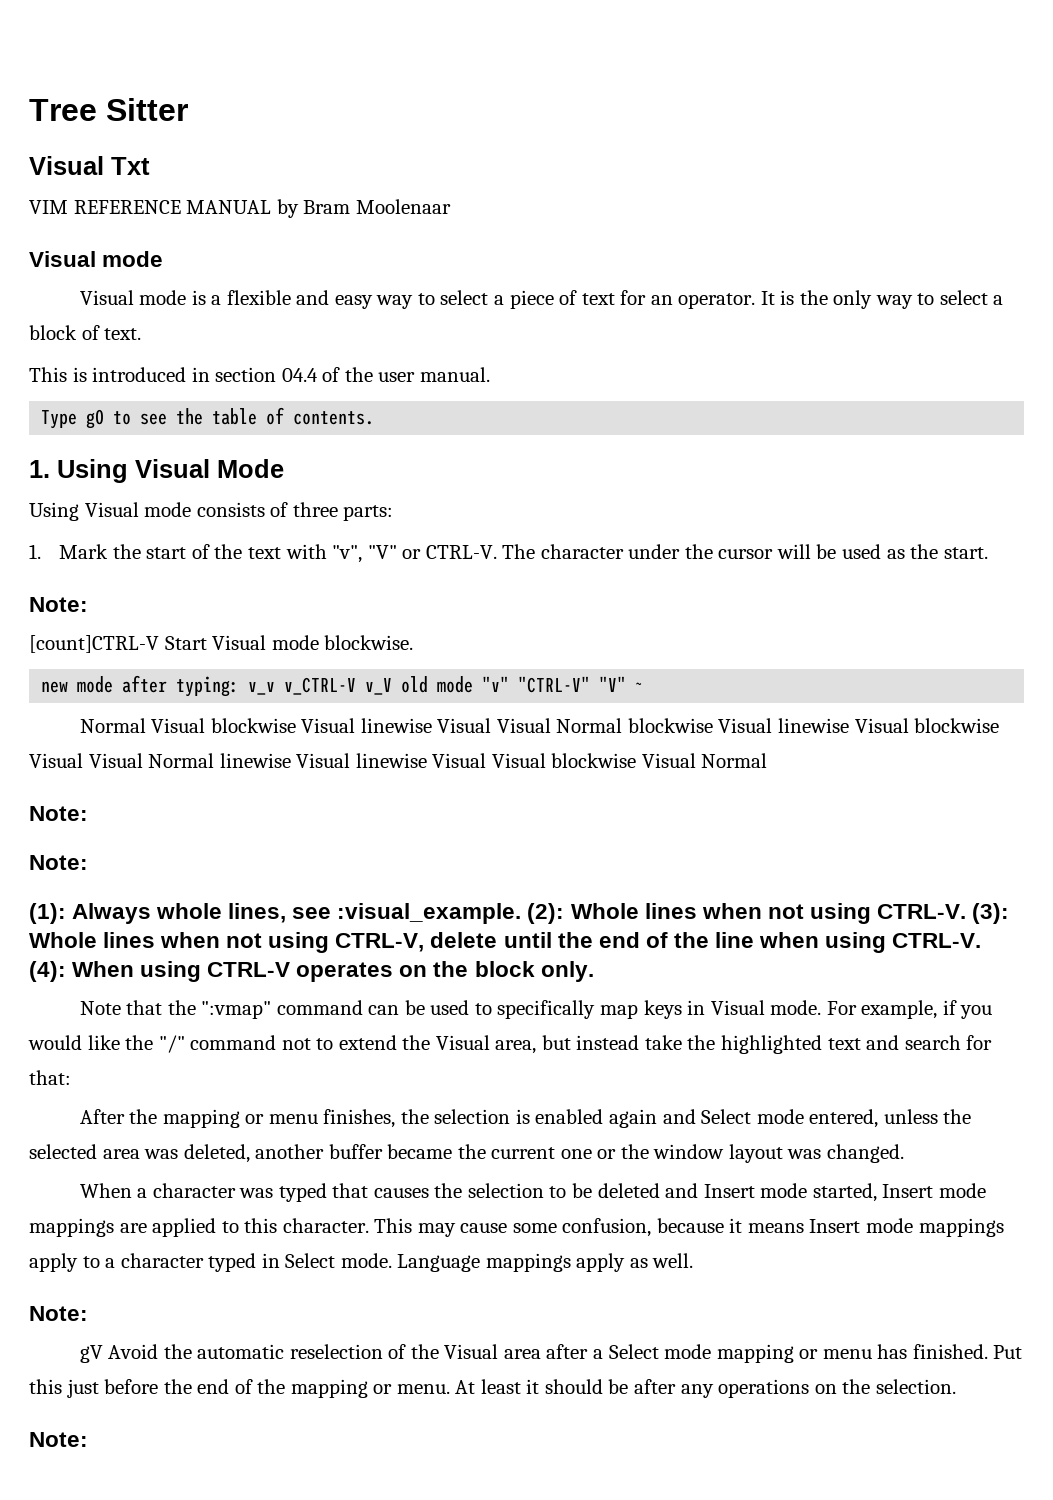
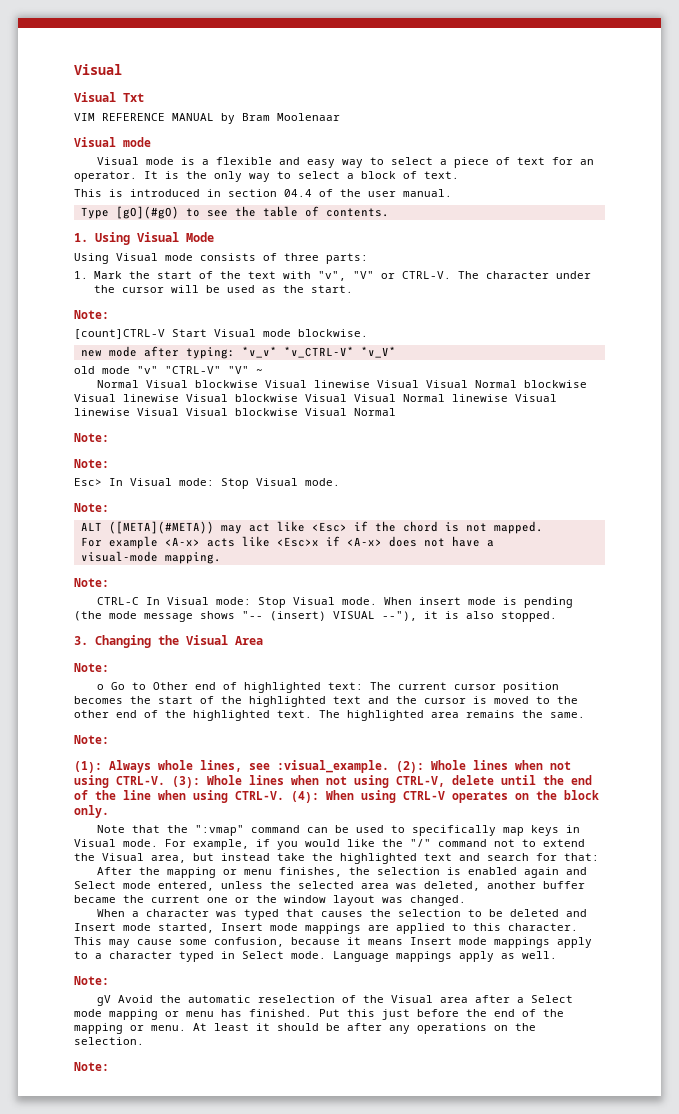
[29,98,188,121] Tree Sitter -> [74,64,122,75] Visual
[86,409,105,429] gO -> [115,206,179,219] [gO](#gO)
[248,677,393,695] v_v v_CTRL-V v_V -> [241,346,396,358] *v_v* *v_CTRL-V* *v_V* //
(88, 862) none -> [74,478,340,489] [74,503,109,512] [80,521,543,534] [80,536,494,549] [80,551,221,564] [74,578,109,587] [96,597,573,608] [74,611,557,622] [74,635,263,648] [74,663,109,672] [96,682,559,693] [74,696,578,707] [74,710,585,721] [74,735,109,744] // Esc> In Visual mode: Stop Visual mode. // Note: // ALT ([META](#META)) may act like <Esc> if the chord is not mapped. // For example <A-x> acts like <Esc>x if <A-x> does not have a // visual-mode mapping. // Note: // CTRL-C In Visual mode: Stop Visual mode. When insert mode is pending (the mode message shows "-- (insert) VISUAL --"), it is also stopped. // 3. Changing the Visual Area // Note: // o Go to Other end of highlighted text: The current cursor position becomes the start of the highlighted text and the cursor is moved to the other end of the highlighted text. The highlighted area remains the same. // Note:

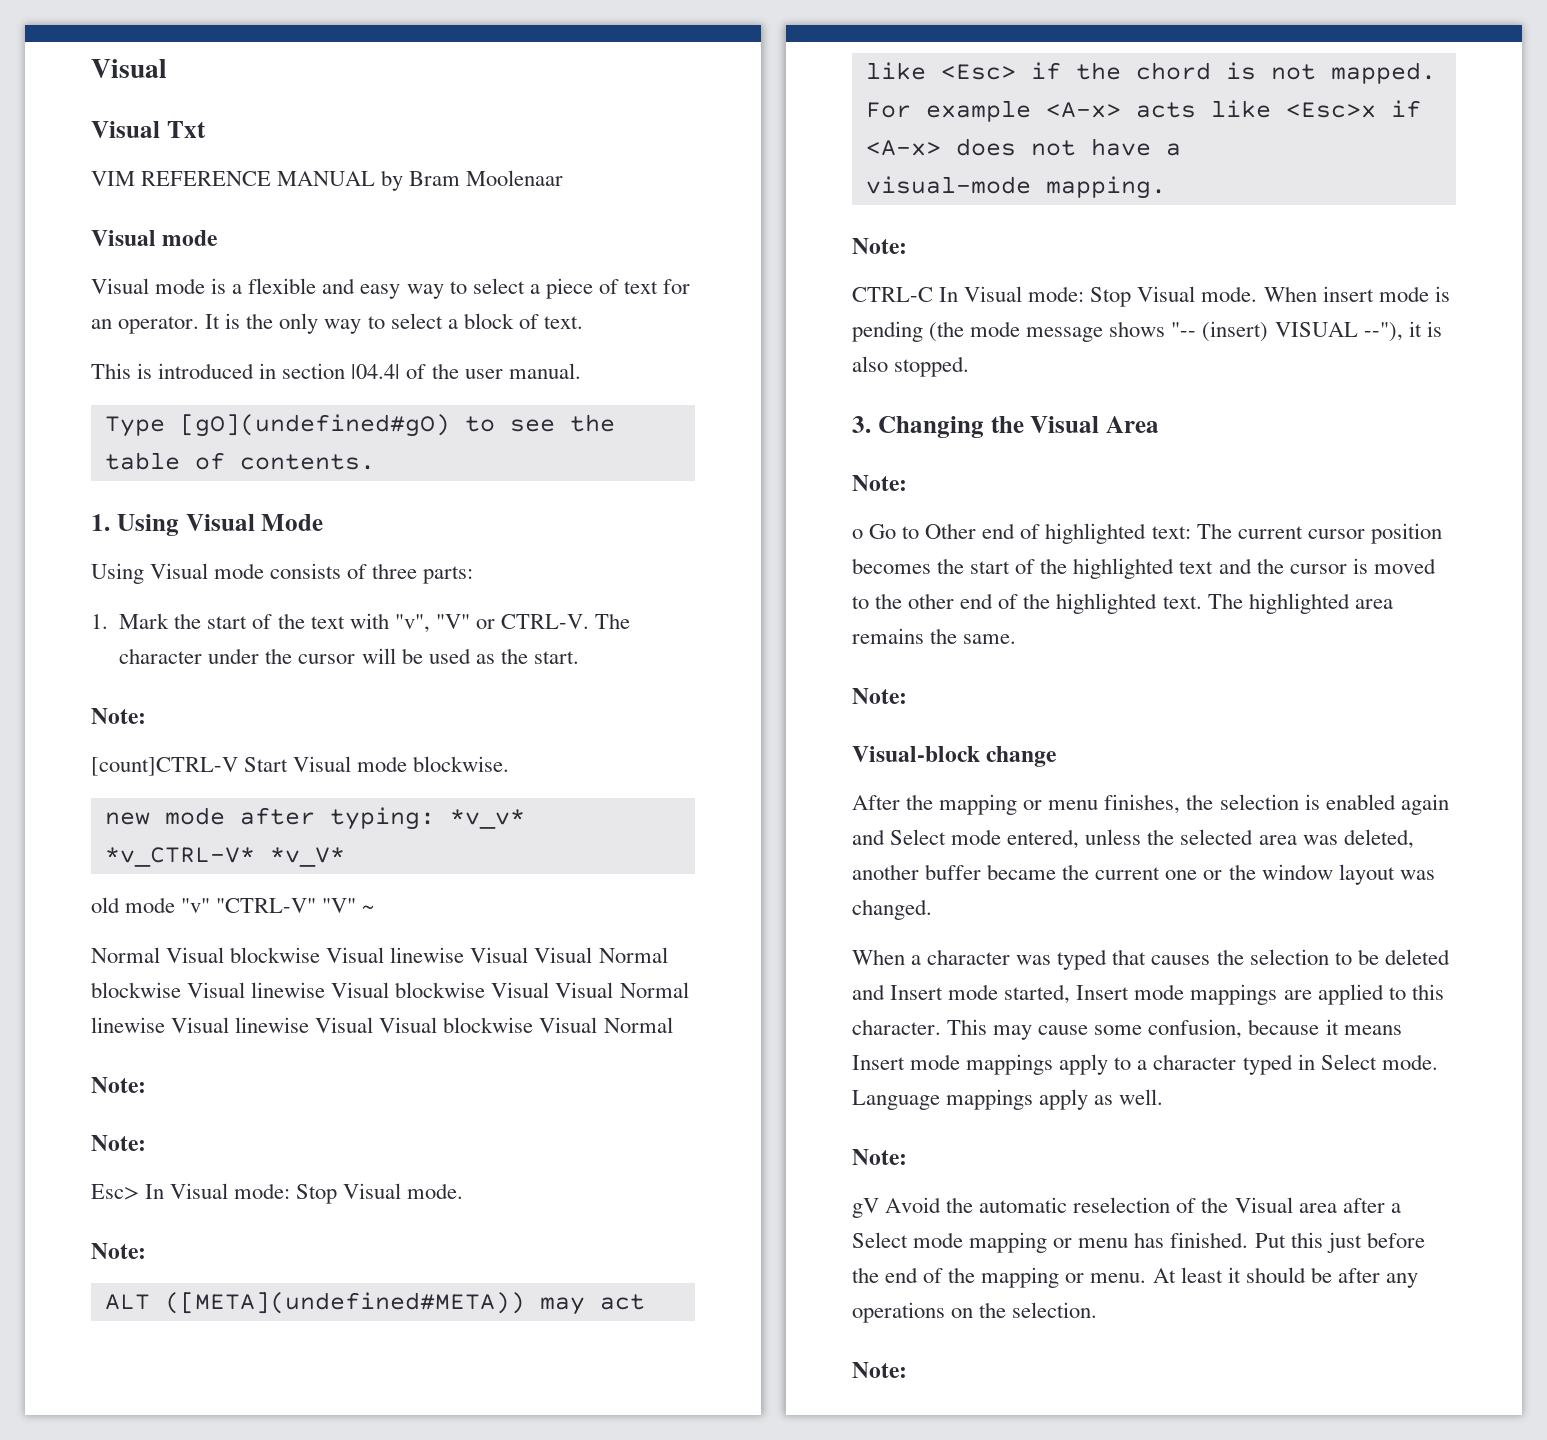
[284,189,312,197] 04.4 -> [351,364,401,379] |04.4|
[115,206,179,219] [gO](#gO) -> [179,414,450,437] [gO](undefined#gO)
[108,521,214,534] ([META](#META)) -> [164,1292,525,1314] ([META](undefined#META))
[74,760,571,773] [74,775,592,788] [74,790,599,803] [74,805,109,818] [96,825,580,836] [74,839,585,850] [74,853,599,864] (1): Always whole lines, see :visual_example. (2): Whole lines when not using CTRL-V. (3): Whole lines when not using CTRL-V, delete until the end of the line when using CTRL-V. (4): When using CTRL-V operates on the block only. // Note that the ":vmap" command can be used to specifically map keys in Visual mode. For example, if you would like the "/" command not to extend the Visual area, but instead take the highlighted text and search for that: -> [852,746,1058,767] Visual-block change

